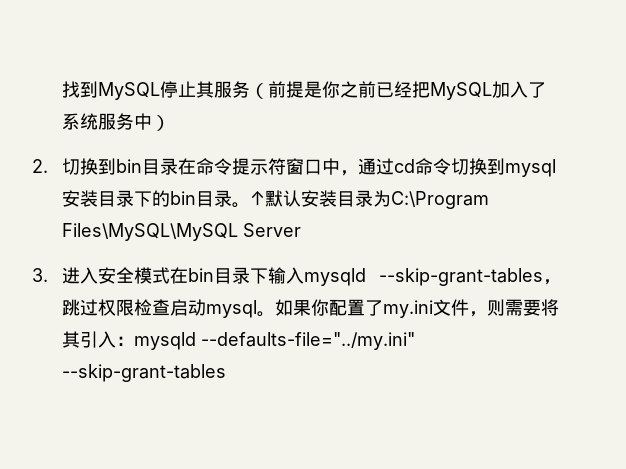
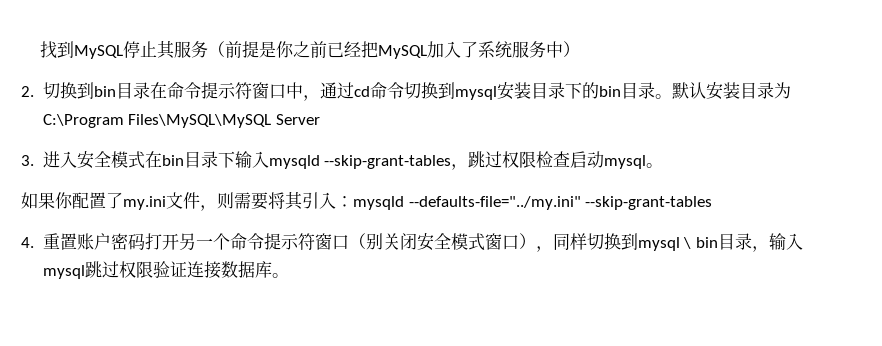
[250,191,266,205] ↑ -> (672, 96) none
(276, 314) none -> (664, 165) //
(227, 373) none -> [21,233,803,252] [42,261,289,279] // 4.重置账户密码打开另一个命令提示符窗口（别关闭安全模式窗口），同样切换到mysql \ bin目录，输入mysql跳过权限验证连接数据库。

